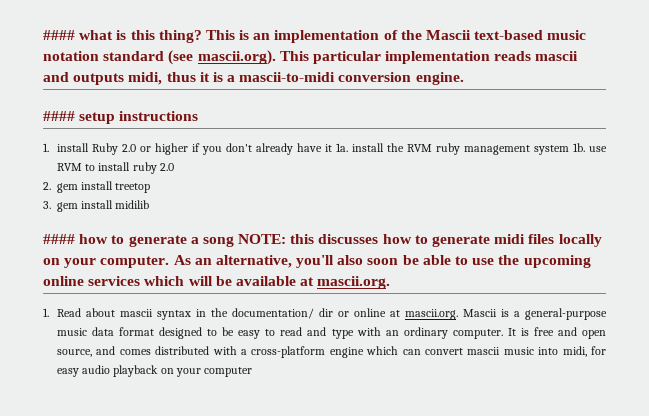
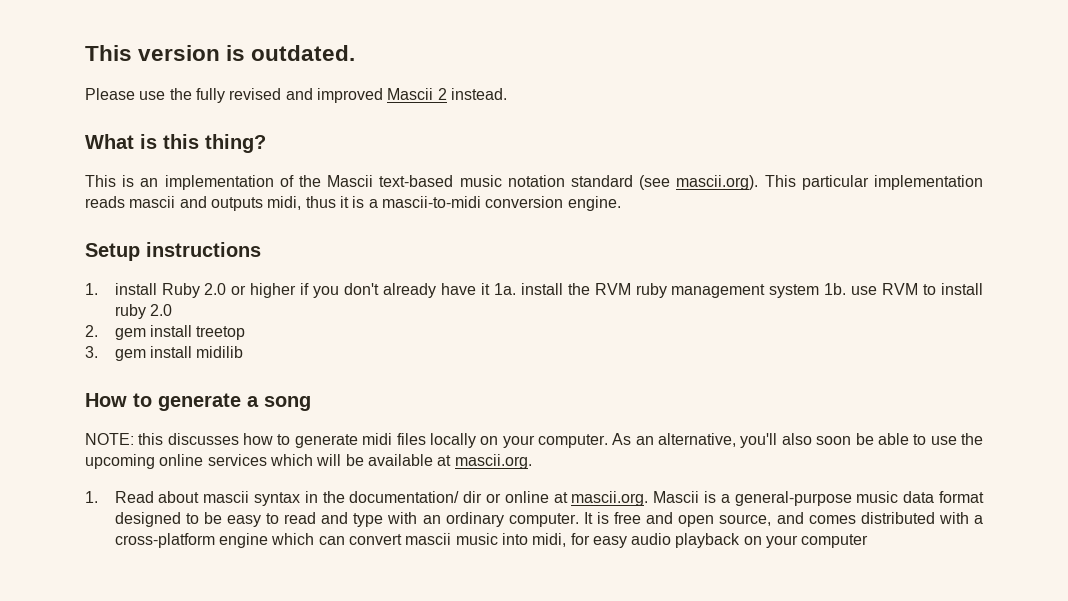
[43,30,114,40] #### what -> [85,45,356,61] [85,88,507,103] [85,134,134,149] This version is outdated. // Please use the fully revised and improved Mascii 2 instead. // What
(202, 36) none -> (266, 143) //
[43,111,116,124] #### setup -> [85,243,140,261] Setup
[43,234,109,244] #### how -> [85,393,127,407] How
(234, 241) none -> (311, 403) //

